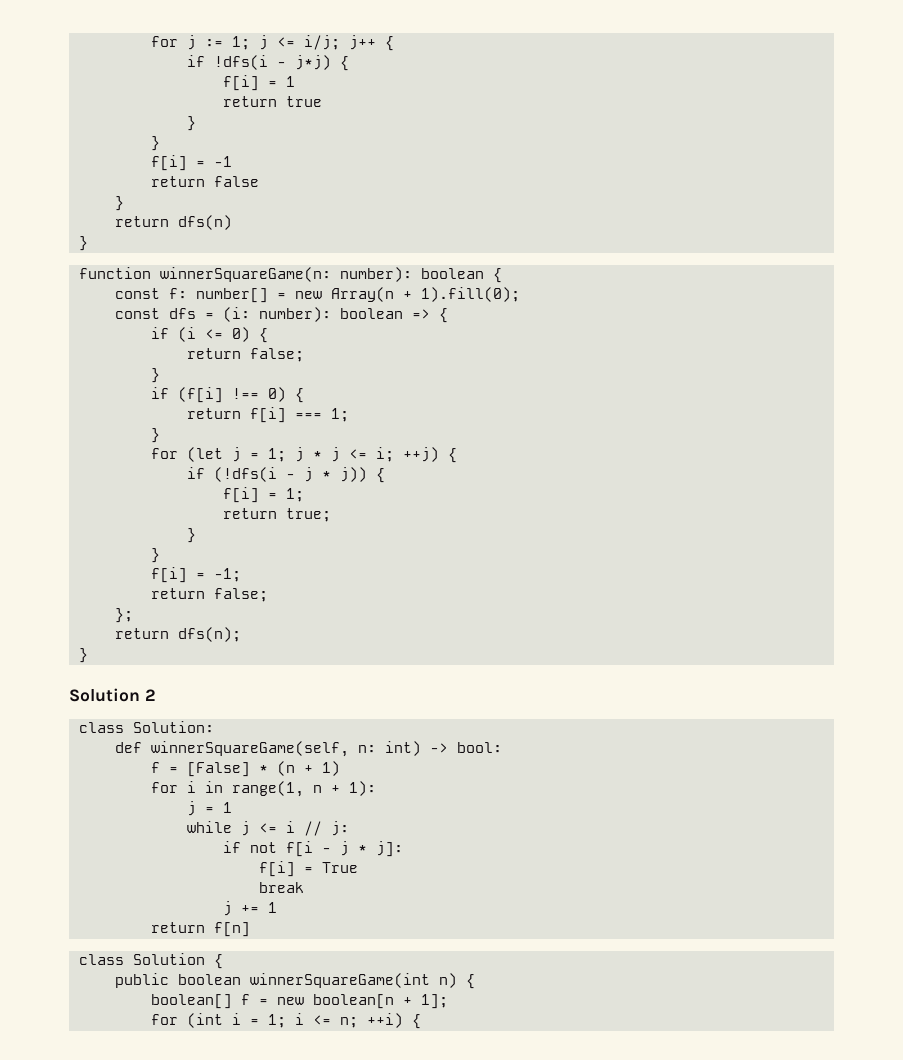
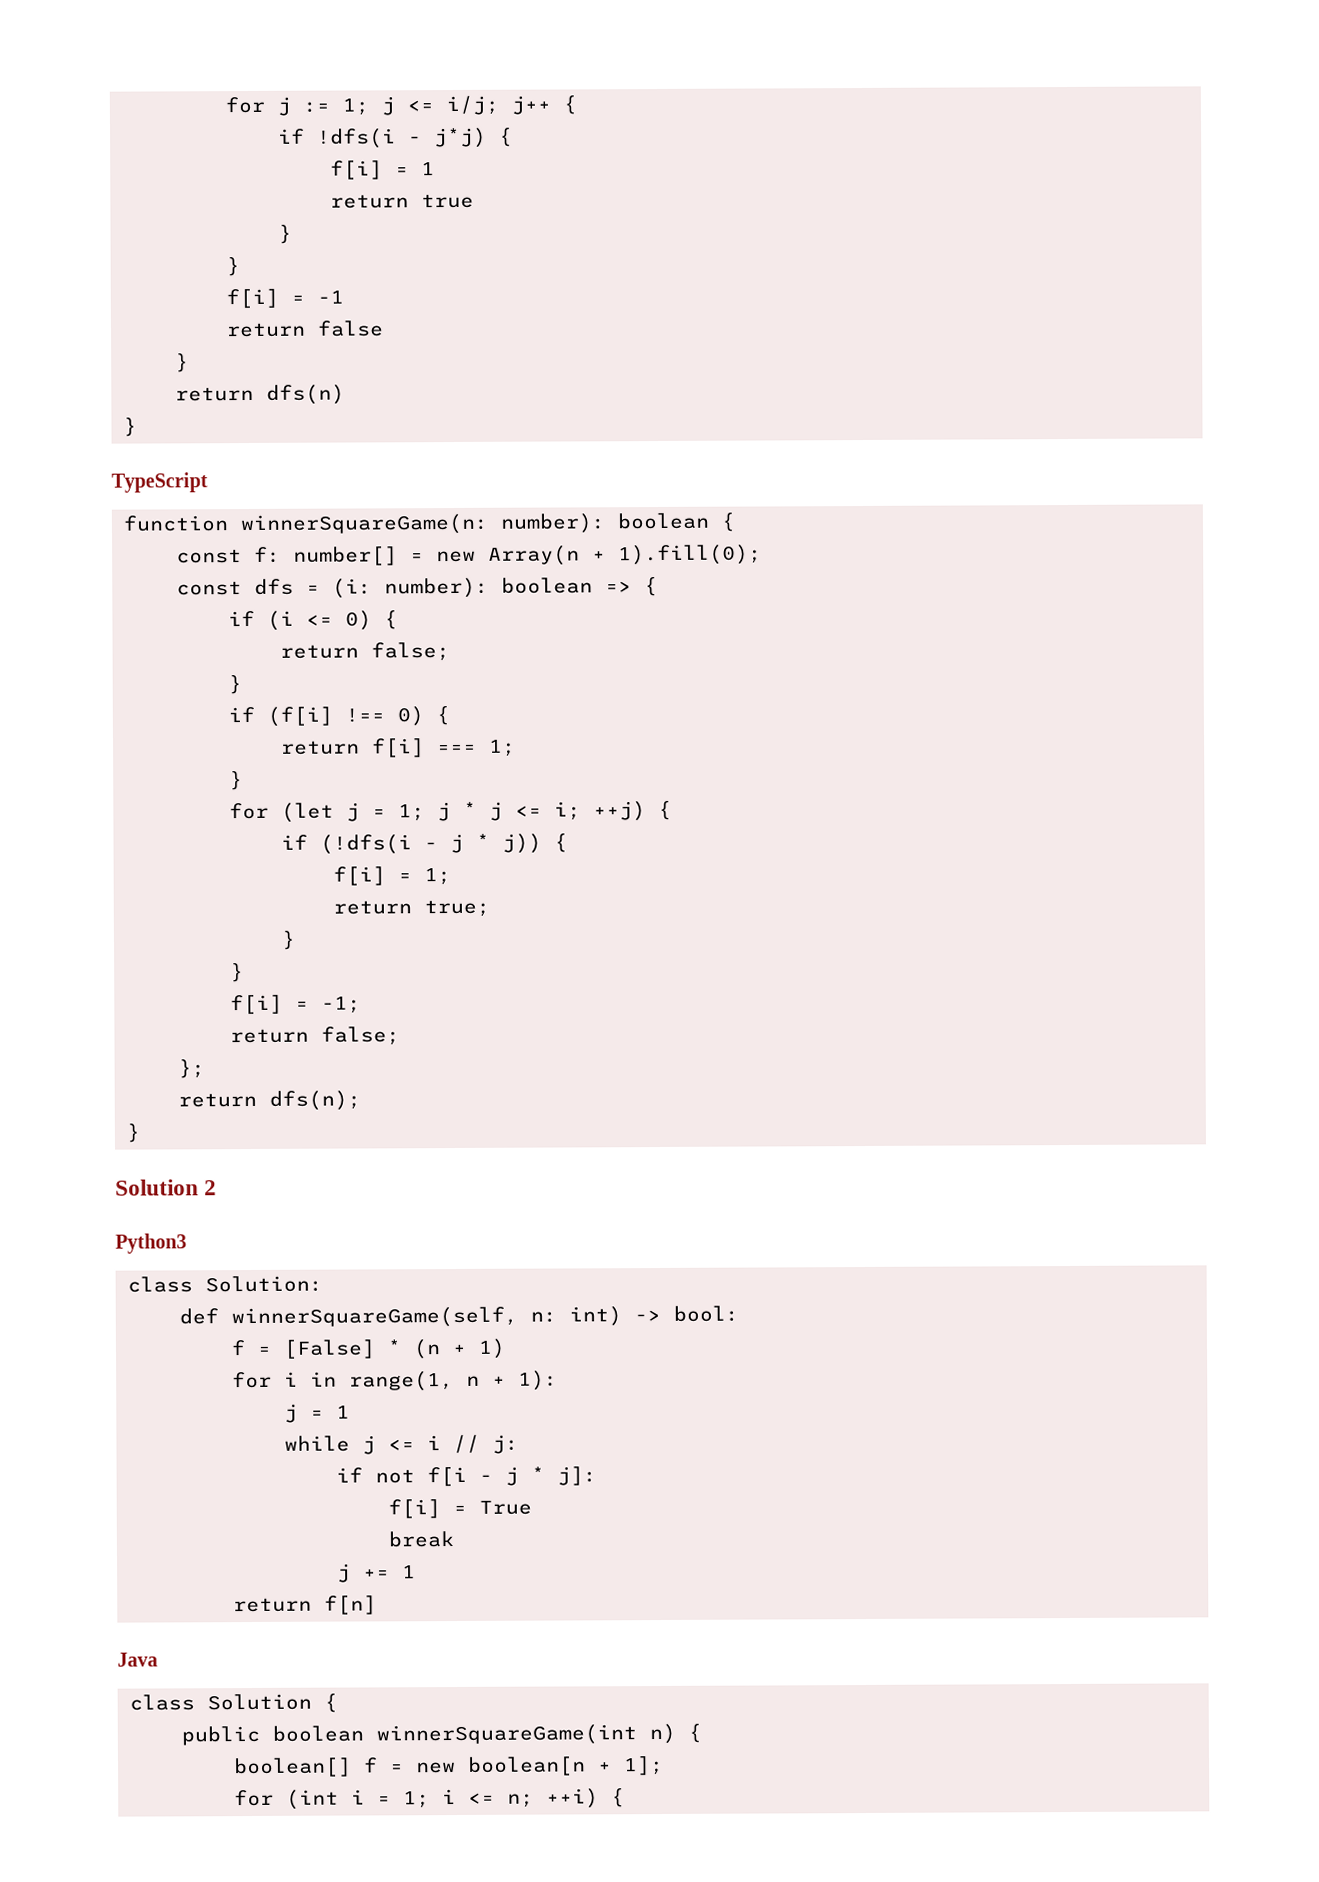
(88, 243) none -> [111,472,208,493] // TypeScript
(156, 695) none -> [115,1233,187,1254] // Python3
(250, 929) none -> [117,1652,158,1667] // Java

